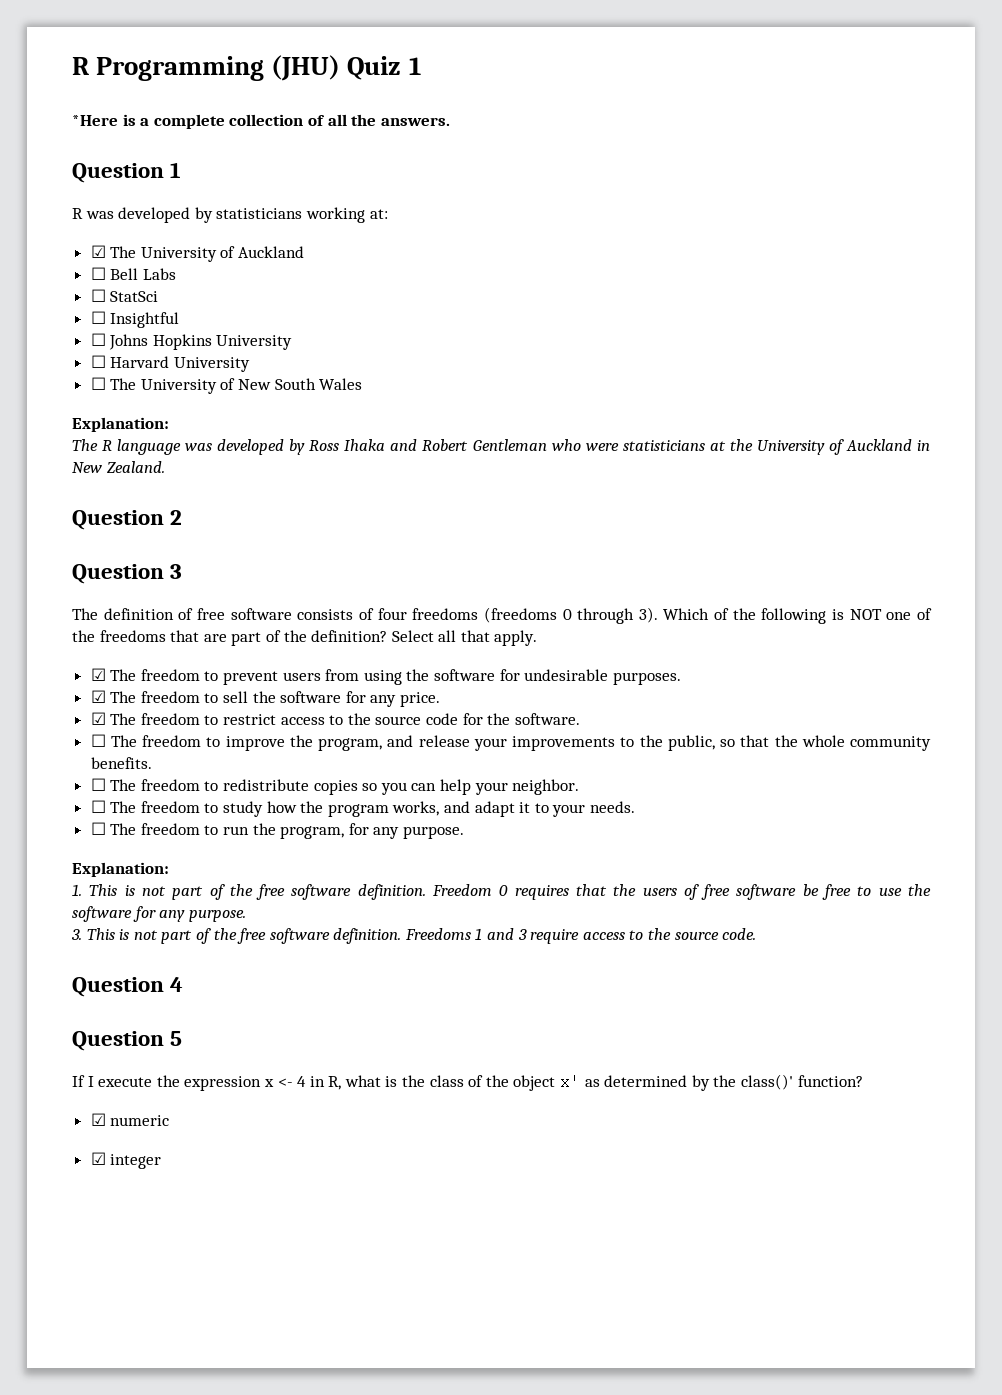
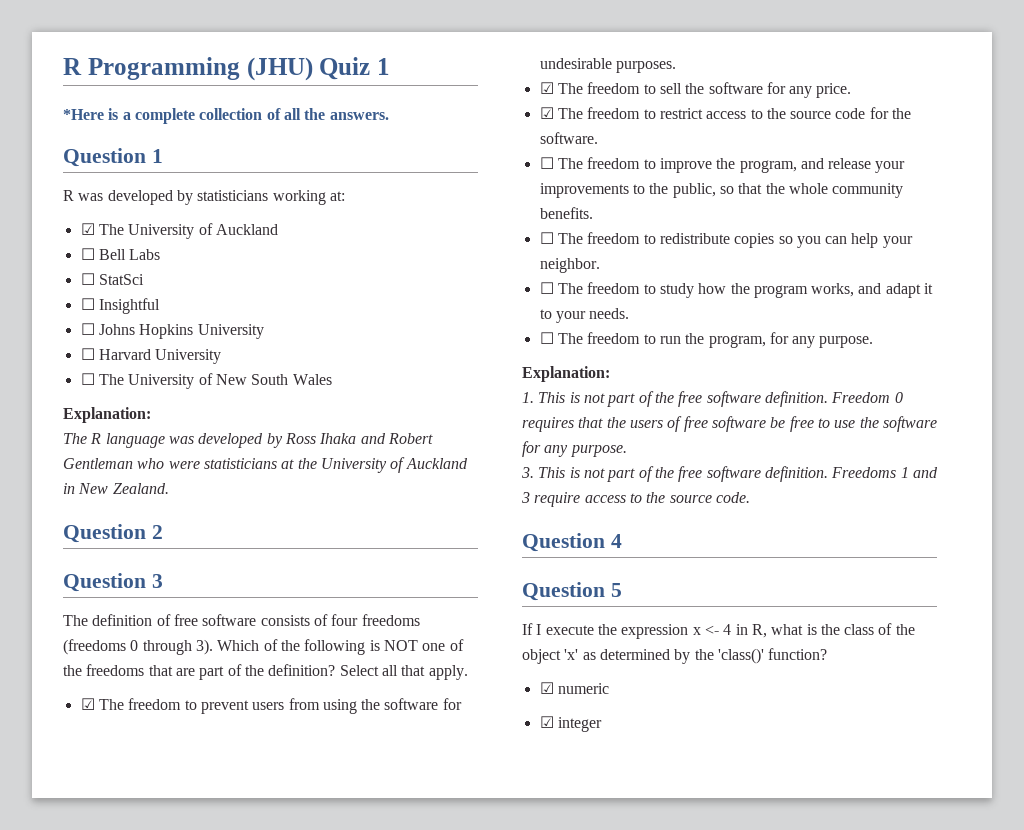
[560,1073,581,1091] x' -> [564,649,579,660] 'x'
[740,1074,793,1090] class()' -> [717,648,764,664] 'class()'

